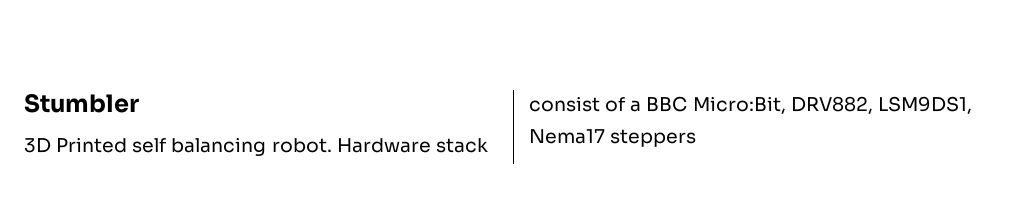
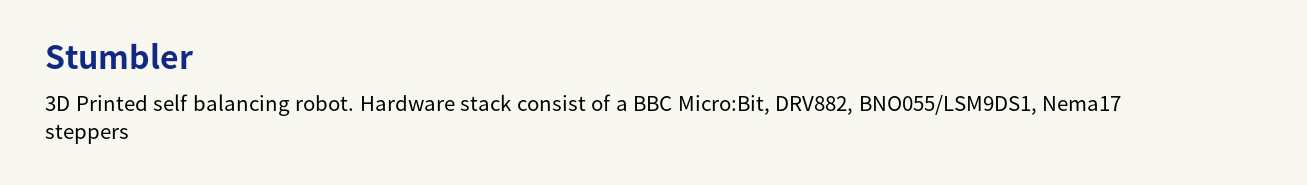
[877,96,972,114] LSM9DS1, -> [858,95,1037,115] BNO055/LSM9DS1,

